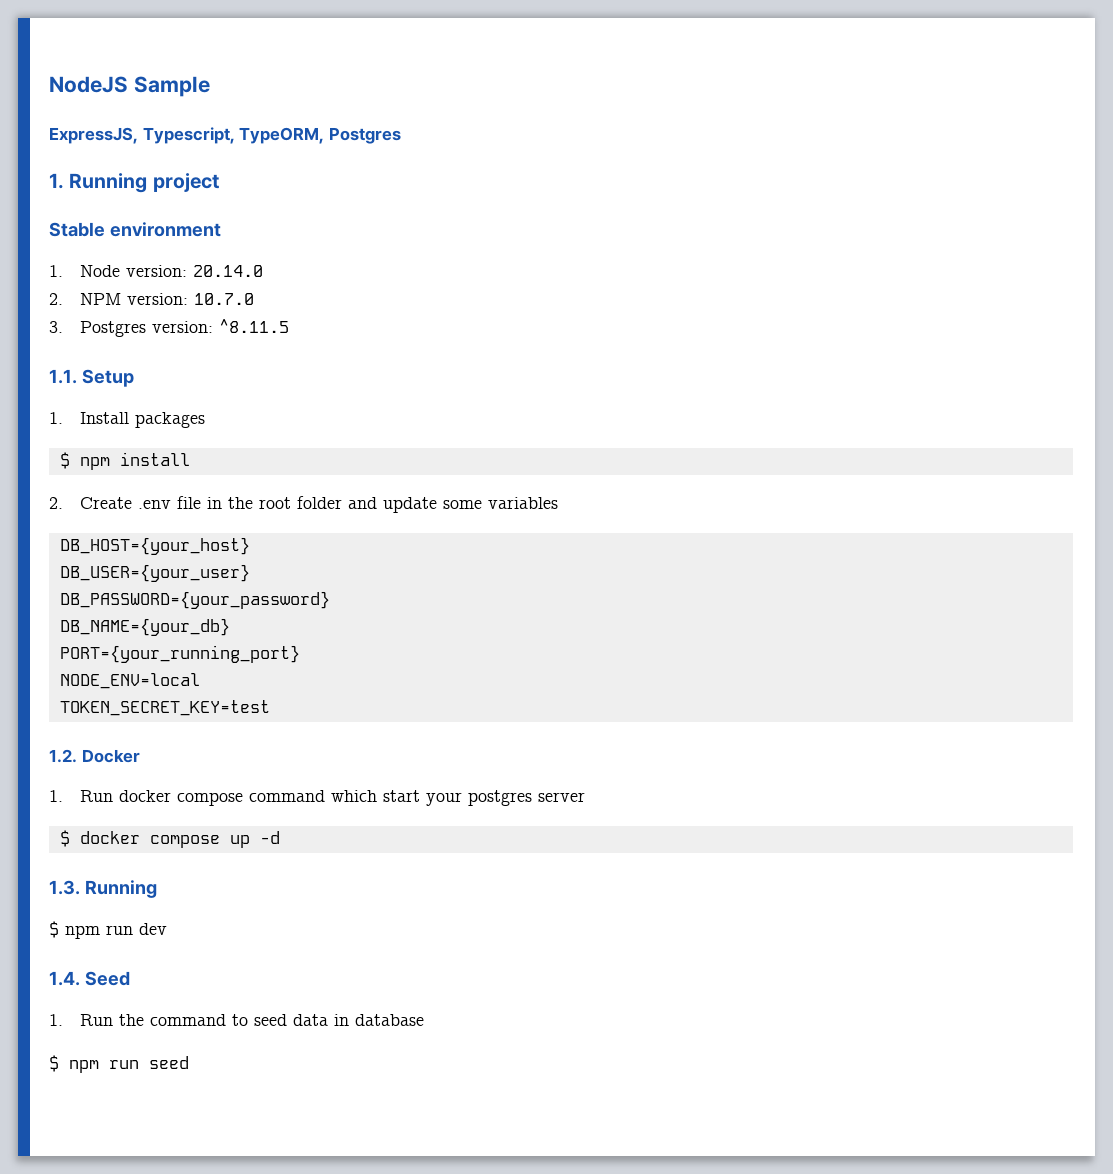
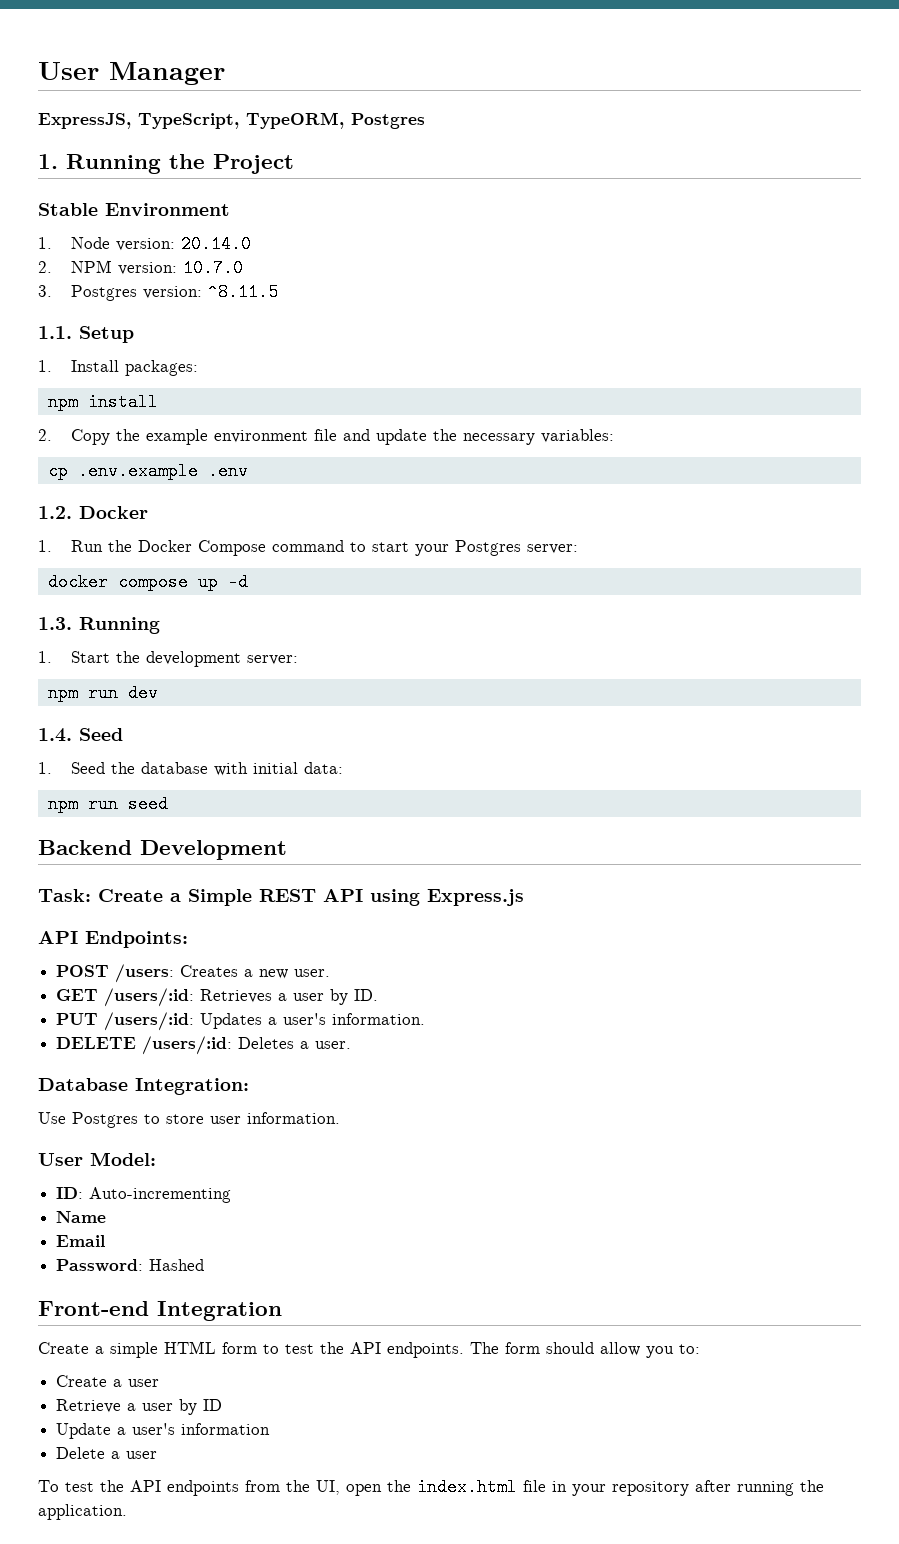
[49,76,210,97] NodeJS Sample -> [38,62,225,85] User Manager
[142,127,235,144] Typescript, -> [138,113,239,129] TypeScript,
[152,173,219,192] project -> [169,154,294,174] the Project
[109,222,221,237] environment -> [105,203,230,216] Environment
[135,412,206,428] [59,452,70,469] packages // $ -> [124,360,198,376] packages: //
[80,496,559,513] [59,537,250,555] [59,564,250,582] [59,591,330,609] [59,618,230,636] [59,645,300,663] [59,673,200,689] [59,700,270,716] [49,749,140,763] [49,790,586,806] [59,830,70,847] Create .env file in the root folder and update some variables // DB_HOST={your_host} // DB_USER={your_user} // DB_PASSWORD={your_password} // DB_NAME={your_db} // PORT={your_running_port} // NODE_ENV=local // TOKEN_SECRET_KEY=test // 1.2. Docker // 1. Run docker compose command which start your postgres server // $ -> [70,429,614,445] [47,462,248,480] [38,506,148,519] [38,540,578,556] Copy the example environment file and update the necessary variables: // cp .env.example .env // 1.2. Docker // 1. Run the Docker Compose command to start your Postgres server: //
[49,921,59,938] $ -> [38,651,298,667] 1. Start the development server: //
[80,1014,425,1026] [49,1055,189,1073] Run the command to seed data in database // $ npm run seed -> [70,762,343,776] [47,795,168,813] [38,840,287,860] [38,889,524,906] [38,931,188,948] [56,964,331,983] [56,988,379,1007] [56,1012,426,1031] [56,1036,352,1055] [38,1078,249,1095] [38,1112,340,1128] [38,1152,156,1166] [56,1187,232,1203] [56,1211,107,1223] [56,1235,106,1247] [56,1259,205,1272] [38,1301,282,1321] [38,1341,700,1358] [56,1375,160,1387] [56,1399,223,1415] [56,1423,271,1439] [56,1447,158,1459] [38,1478,824,1496] [38,1504,127,1520] Seed the database with initial data: // npm run seed // Backend Development // Task: Create a Simple REST API using Express.js // API Endpoints: // POST /users: Creates a new user. // GET /users/:id: Retrieves a user by ID. // PUT /users/:id: Updates a user's information. // DELETE /users/:id: Deletes a user. // Database Integration: // Use Postgres to store user information. // User Model: // ID: Auto-incrementing // Name // Email // Password: Hashed // Front-end Integration // Create a simple HTML form to test the API endpoints. The form should allow you to: // Create a user // Retrieve a user by ID // Update a user's information // Delete a user // To test the API endpoints from the UI, open the index.html file in your repository after running the application.

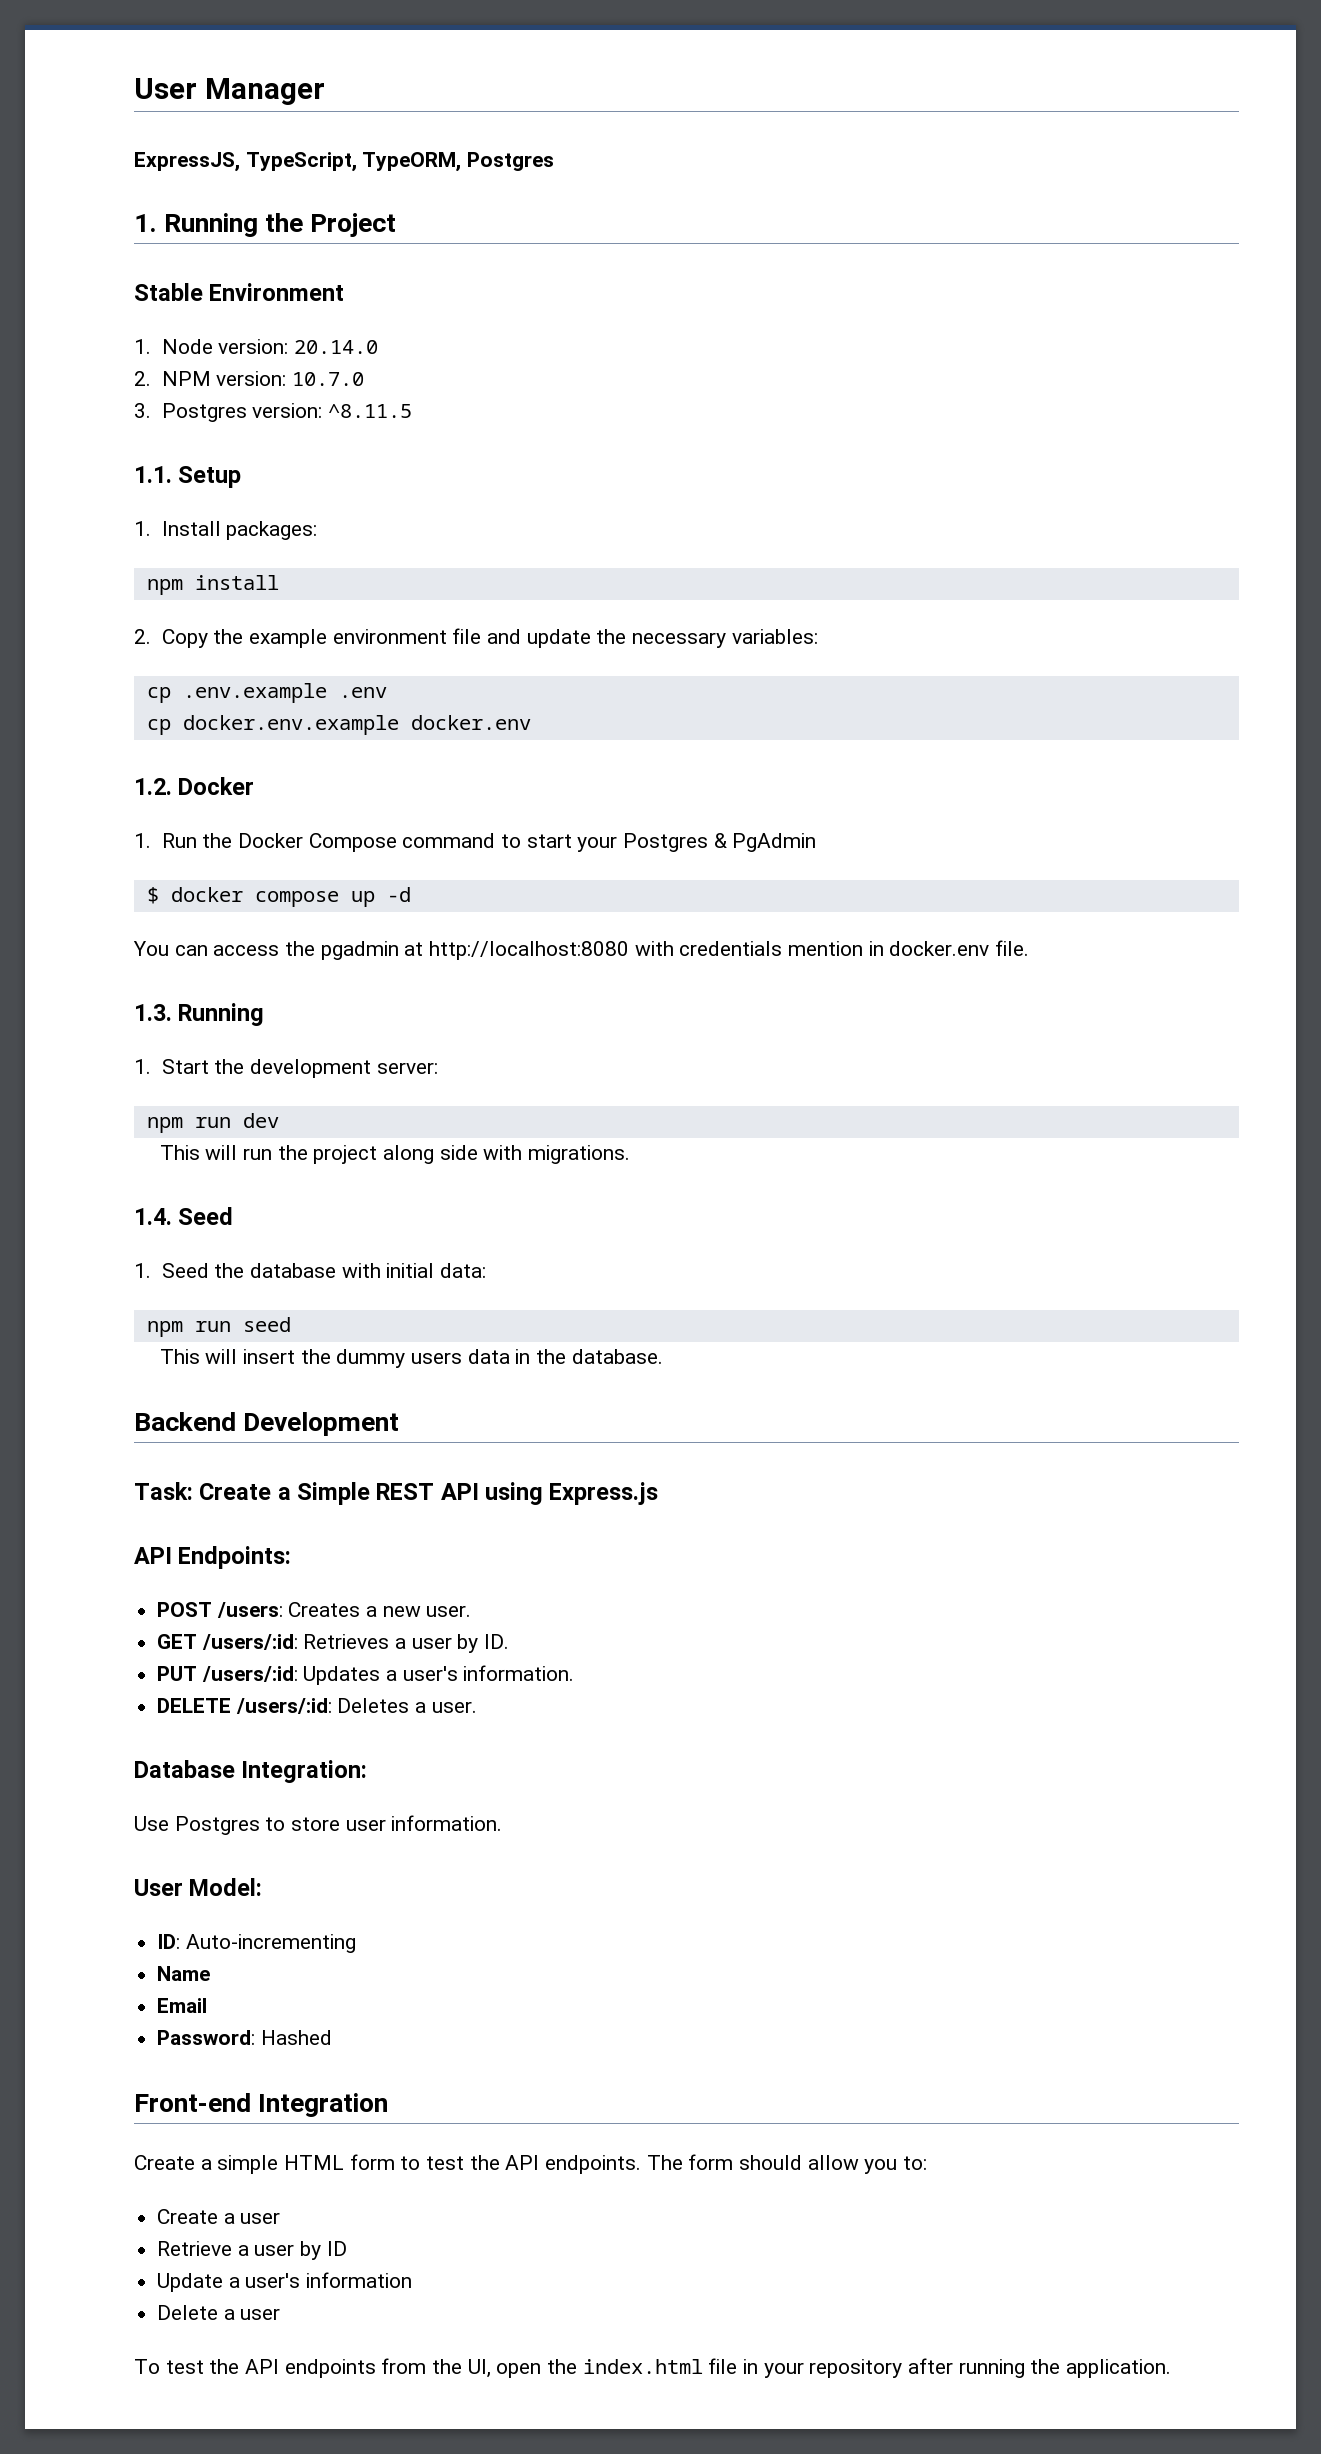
(248, 471) none -> [146,715,531,735] // cp docker.env.example docker.env
[526,544,578,554] server: // -> [713,833,817,852] [146,887,159,904] & PgAdmin // $
(248, 582) none -> [133,940,1030,960] // You can access the pgadmin at http://localhost:8080 with credentials mention in docker.env file.
(158, 693) none -> [159,1145,631,1164] // This will run the project along side with migrations.
(168, 804) none -> [159,1349,663,1368] // This will insert the dummy users data in the database.

